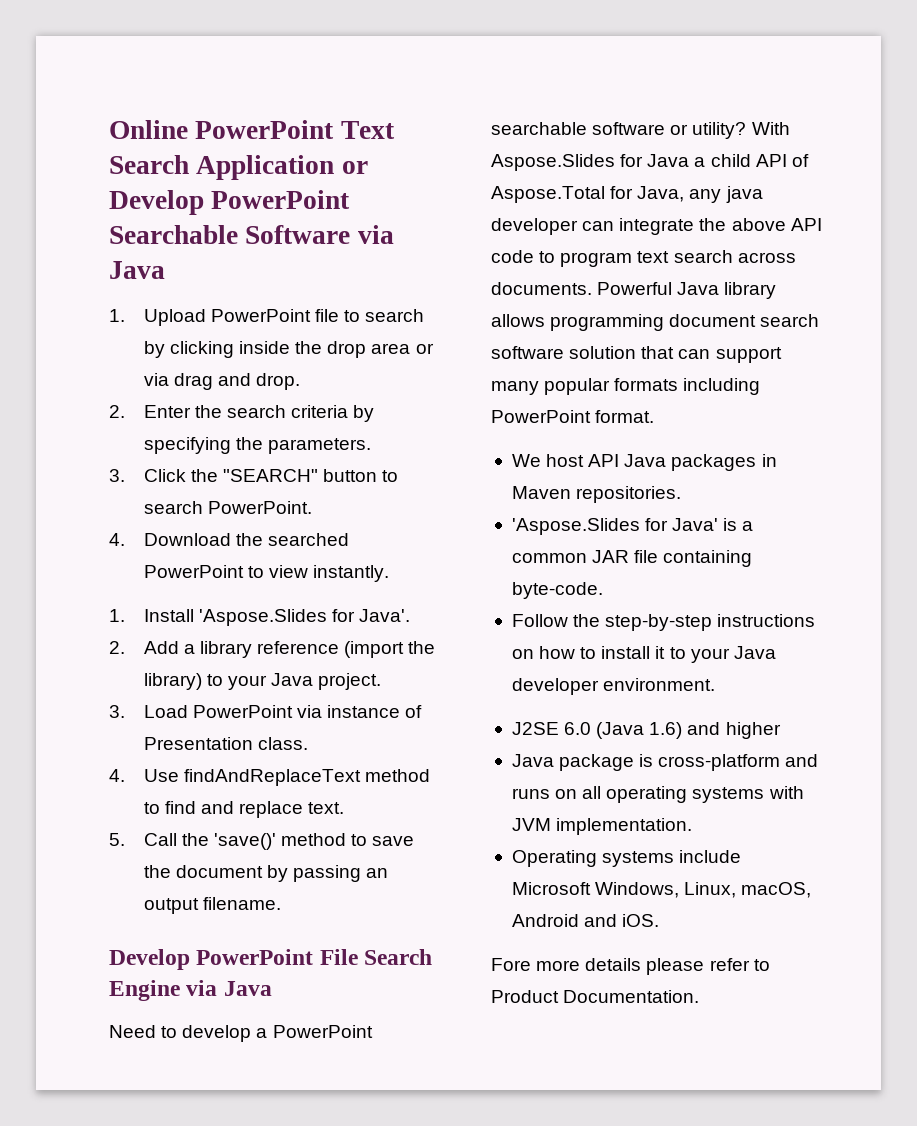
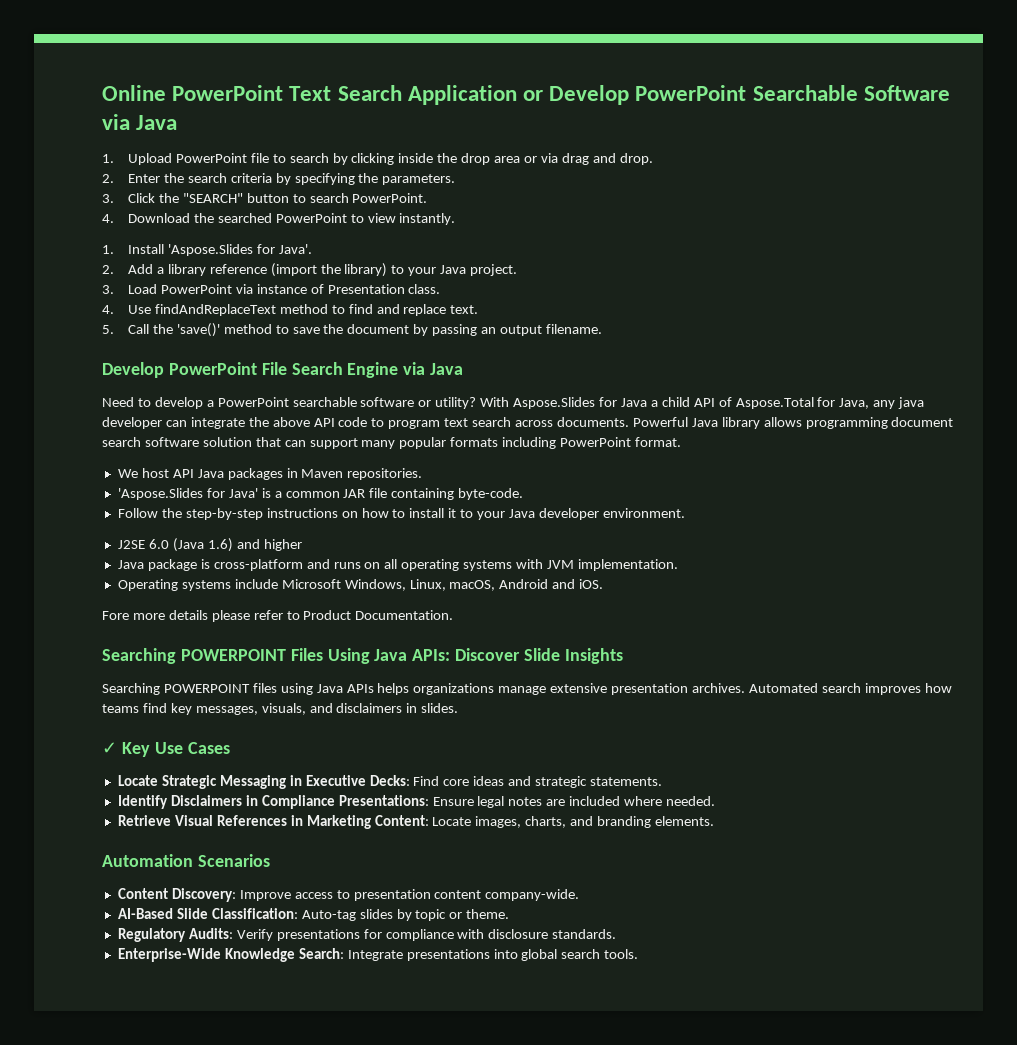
(700, 996) none -> [102,648,623,664] [102,683,952,695] [102,703,459,715] [102,742,230,757] [117,775,663,789] [117,795,716,809] [117,815,715,829] [102,854,270,867] [117,888,580,902] [117,908,510,921] [117,928,617,942] [117,948,639,962] // Searching POWERPOINT Files Using Java APIs: Discover Slide Insights // Searching POWERPOINT files using Java APIs helps organizations manage extensive presentation archives. Automated search improves how teams find key messages, visuals, and disclaimers in slides. // ✓ Key Use Cases // Locate Strategic Messaging in Executive Decks: Find core ideas and strategic statements. // Identify Disclaimers in Compliance Presentations: Ensure legal notes are included where needed. // Retrieve Visual References in Marketing Content: Locate images, charts, and branding elements. // Automation Scenarios // Content Discovery: Improve access to presentation content company-wide. // AI-Based Slide Classification: Auto-tag slides by topic or theme. // Regulatory Audits: Verify presentations for compliance with disclosure standards. // Enterprise-Wide Knowledge Search: Integrate presentations into global search tools.

